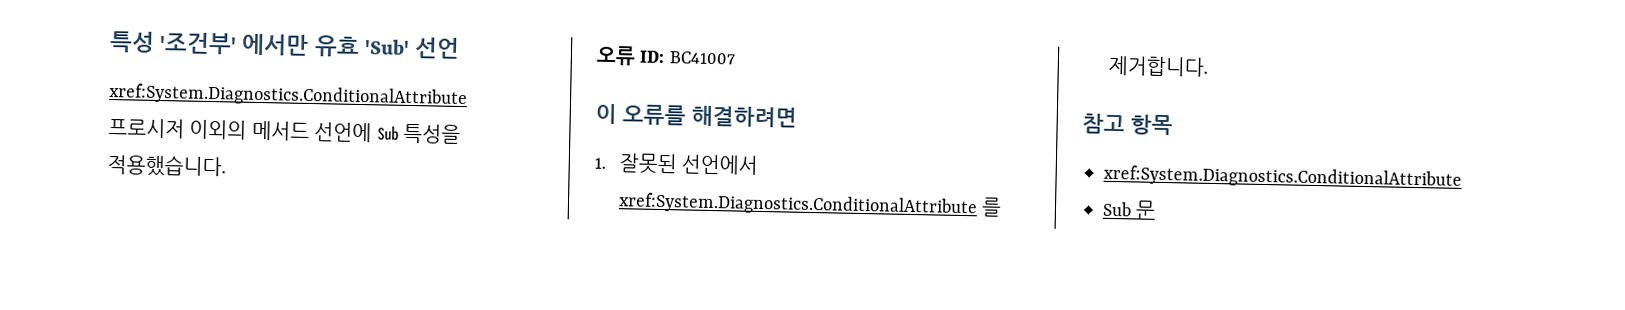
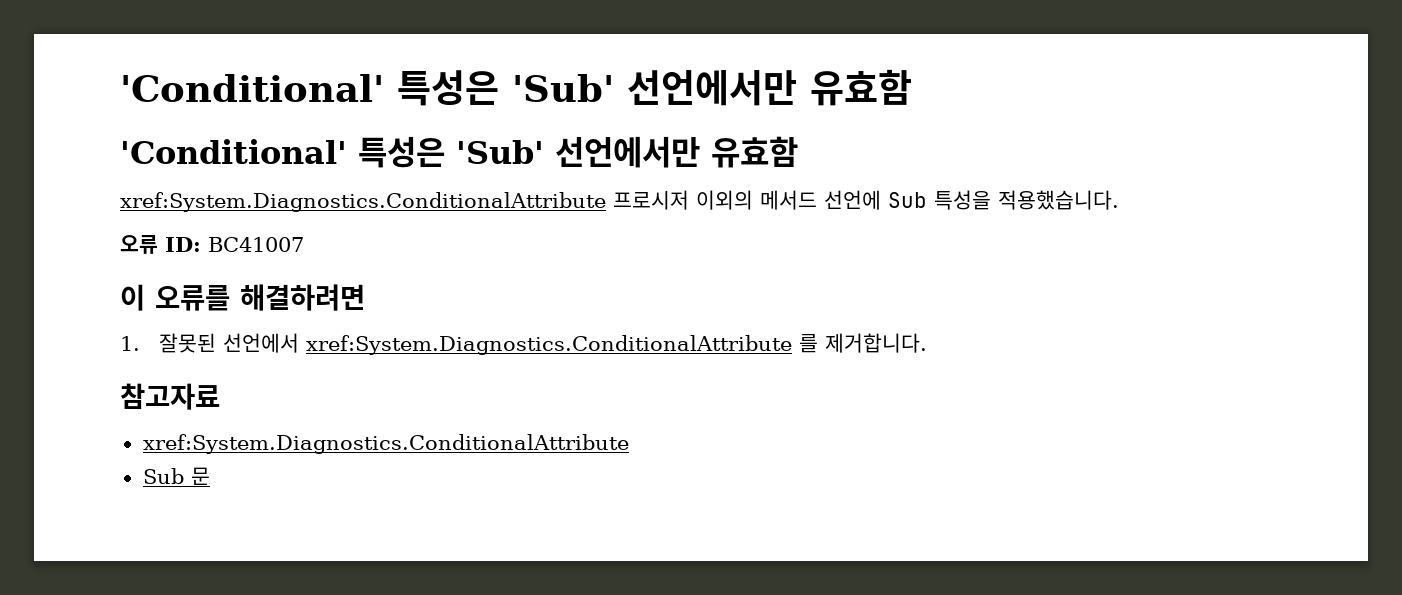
[109,31,461,59] 특성 '조건부' 에서만 유효 'Sub' 선언 -> [120,69,912,106] [120,136,798,168] 'Conditional' 특성은 'Sub' 선언에서만 유효함 // 'Conditional' 특성은 'Sub' 선언에서만 유효함
[1082,113,1173,136] 참고 항목 -> [120,383,220,410] 참고자료

